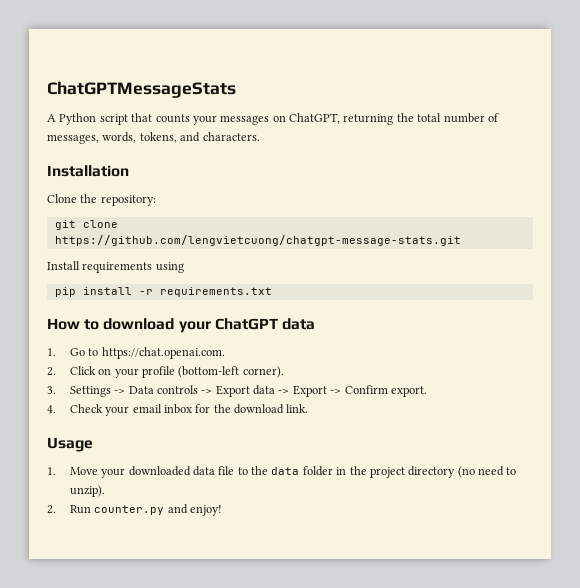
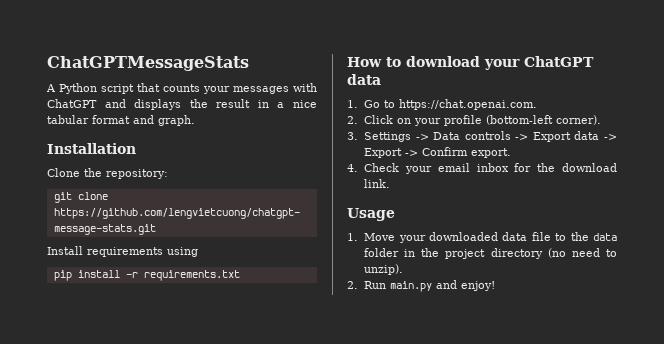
[272,113,499,125] [47,132,260,144] on ChatGPT, returning the total number of messages, words, tokens, and characters. -> [293,83,317,92] [47,99,318,110] [47,115,195,126] with ChatGPT and displays the result in a nice tabular format and graph.
[94,505,165,515] counter.py -> [390,281,433,292] main.py

